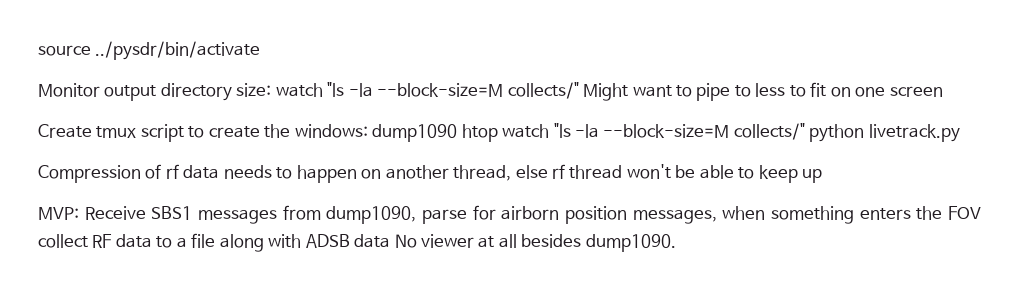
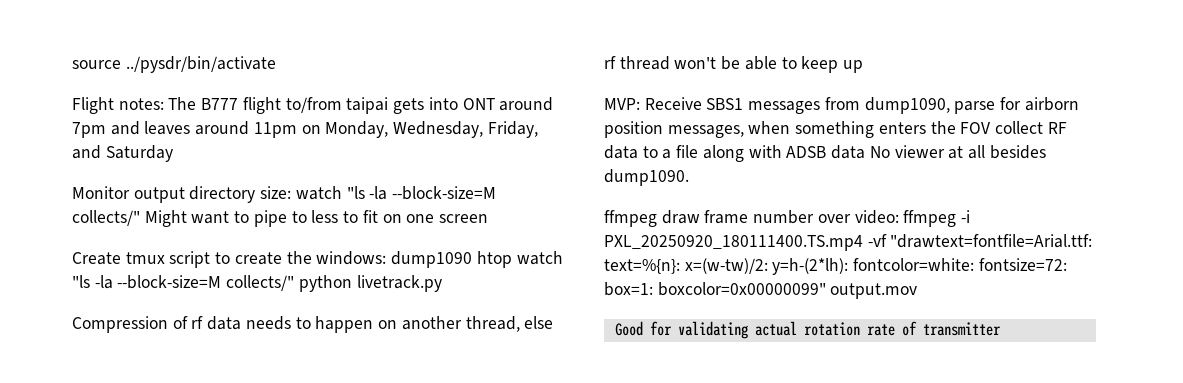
(261, 50) none -> [72,97,554,114] [72,121,538,138] [72,145,173,162] // Flight notes: The B777 flight to/from taipai gets into ONT around 7pm and leaves around 11pm on Monday, Wednesday, Friday, and Saturday
(676, 243) none -> [604,210,971,227] [604,234,1093,251] [604,258,1067,275] [604,282,918,299] [614,321,1001,339] // ffmpeg draw frame number over video: ffmpeg -i PXL_20250920_180111400.TS.mp4 -vf "drawtext=fontfile=Arial.ttf: text=%{n}: x=(w-tw)/2: y=h-(2*lh): fontcolor=white: fontsize=72: box=1: boxcolor=0x00000099" output.mov // Good for validating actual rotation rate of transmitter

